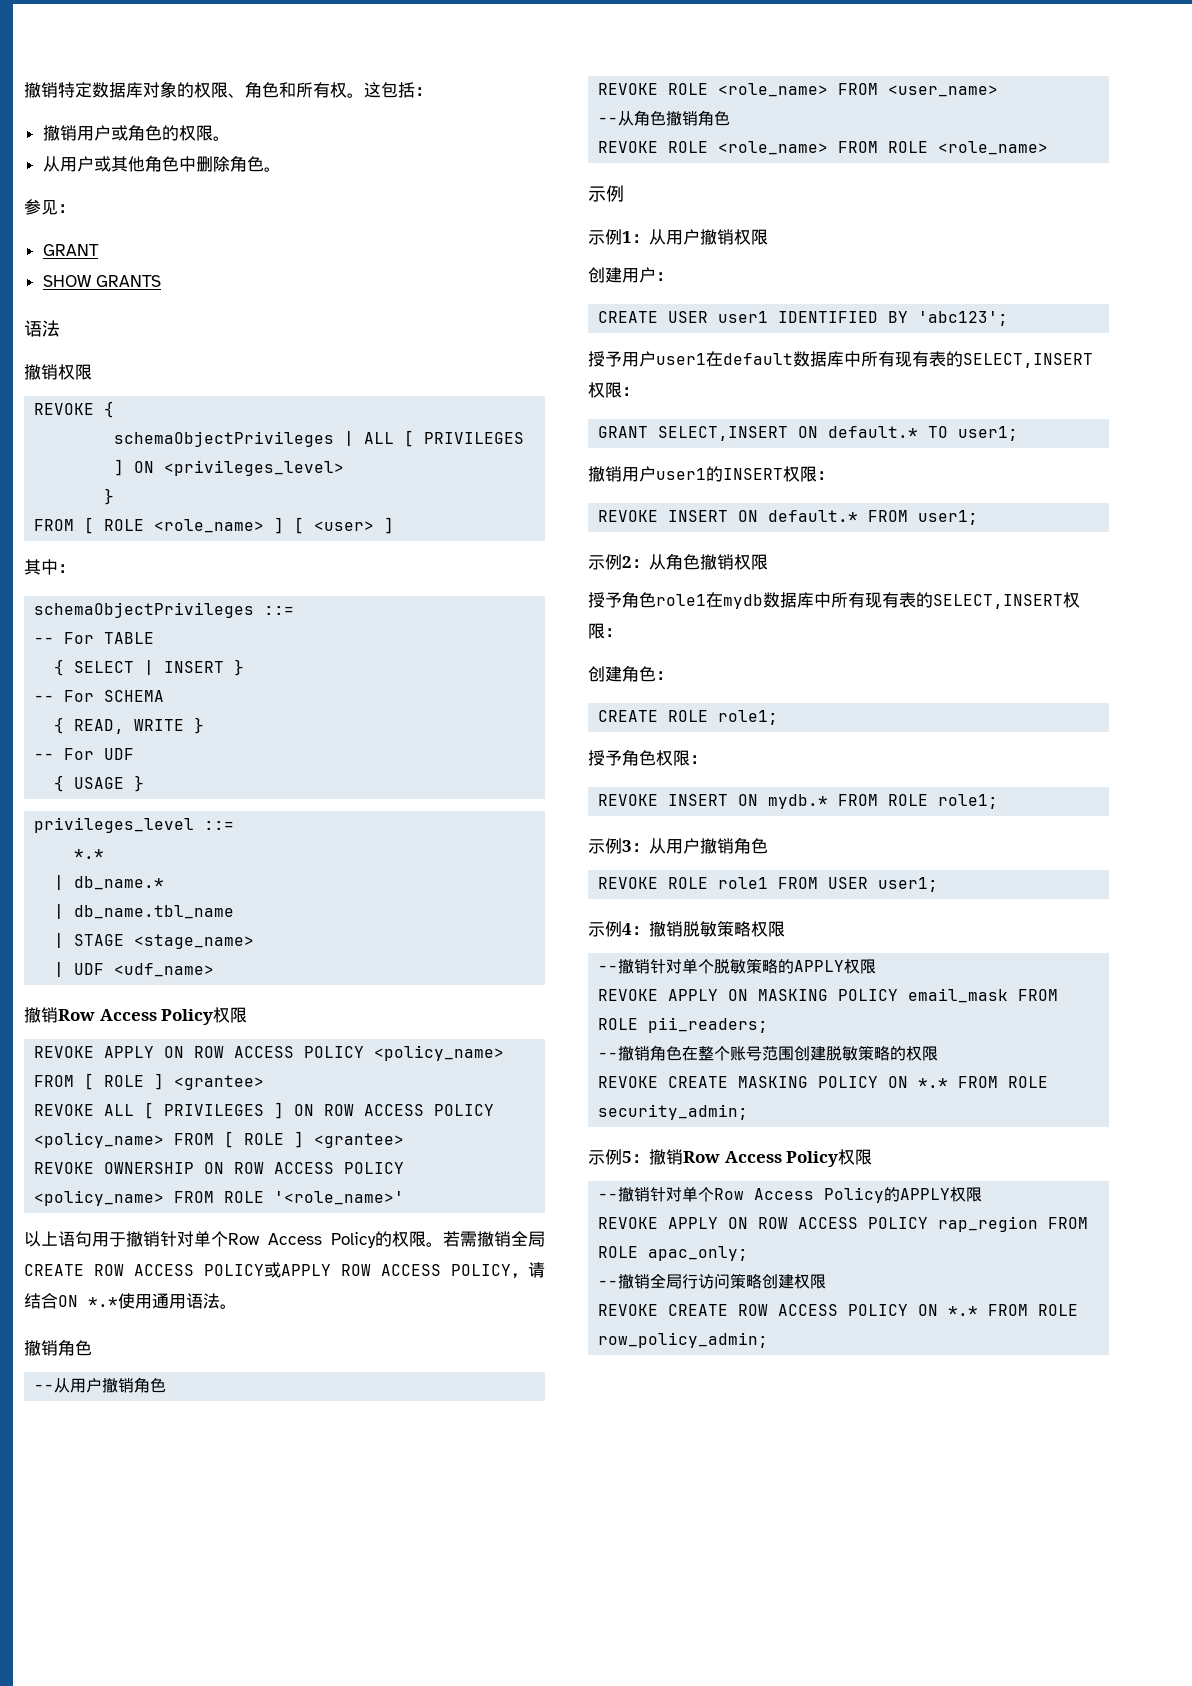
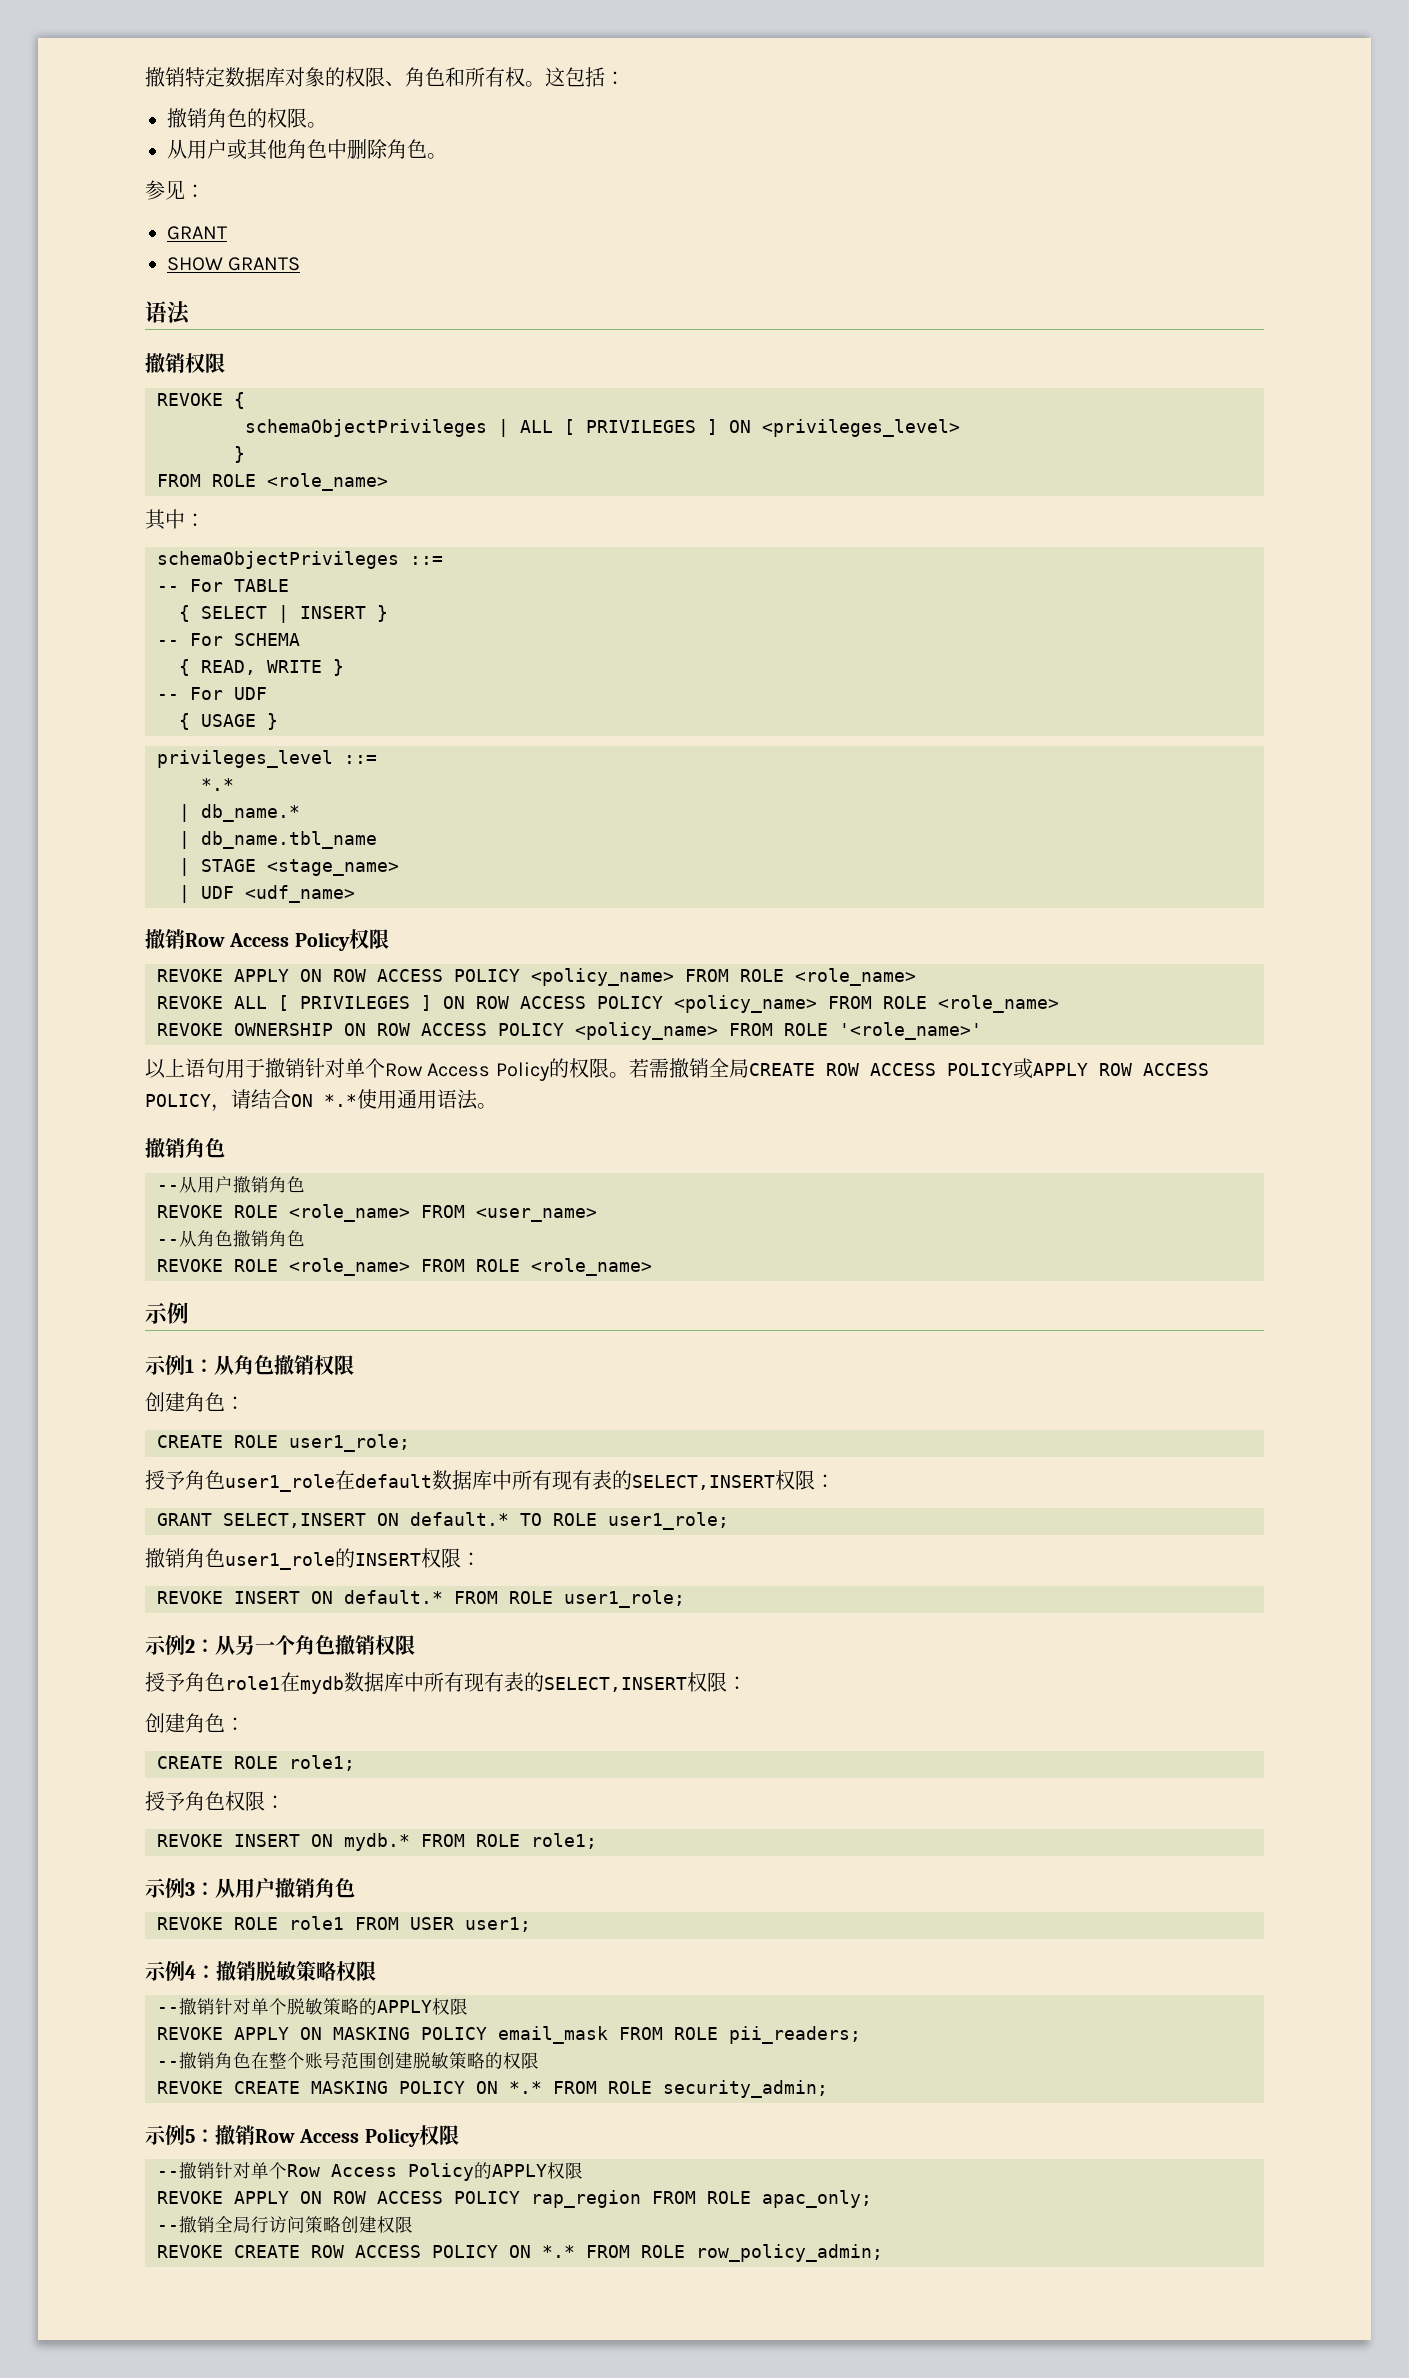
[76,125,128,141] 用户或 -> (207, 118) none
[84,517,395,534] [ ROLE <role_name> ] [ <user> ] -> [212,473,388,491] ROLE <role_name>
[84,1073,265,1090] [ ROLE ] <grantee> -> [740,968,916,986] ROLE <role_name>
[224,1131,405,1148] [ ROLE ] <grantee> -> [883,995,1059,1013] ROLE <role_name>
[666,229,700,245] 用户 -> [234,1355,274,1375] 角色
[622,267,673,283] [598,311,1009,326] [588,351,706,367] 用户： // CREATE USER user1 IDENTIFIED BY 'abc123'; // 授予用户user1 -> [185,1392,245,1412] [157,1434,410,1452] [145,1470,335,1492] 角色： // CREATE ROLE user1_role; // 授予角色user1_role
[958,426,1019,441] [588,466,706,482] user1; // 撤销用户user1 -> [553,1512,729,1530] [145,1548,335,1570] ROLE user1_role; // 撤销角色user1_role
[918,510,979,525] user1; -> [509,1590,685,1608] ROLE user1_role;
(666, 562) none -> [235,1635,295,1655] 另一个

